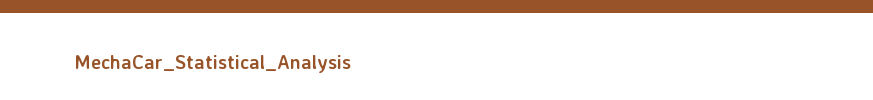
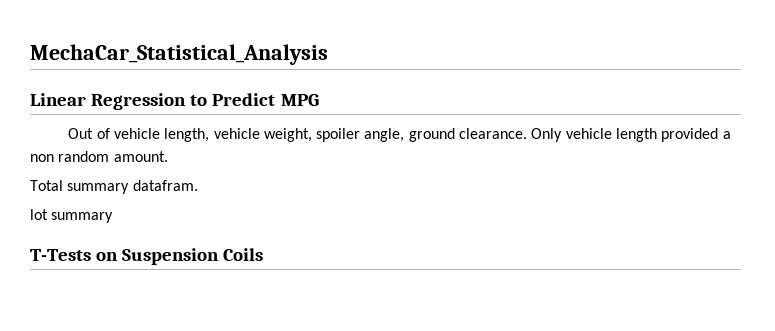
(351, 64) none -> [30,93,319,110] [68,128,731,142] [30,151,168,162] [30,180,198,194] [30,209,114,223] [30,248,264,265] // Linear Regression to Predict MPG // Out of vehicle length, vehicle weight, spoiler angle, ground clearance. Only vehicle length provided a non random amount. // Total summary datafram. // lot summary // T-Tests on Suspension Coils

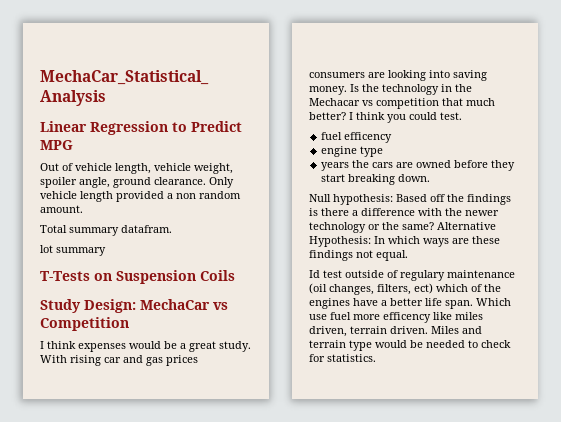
(264, 254) none -> [40,299,228,313] [40,317,129,331] [40,341,251,352] [40,355,198,366] [309,70,487,81] [309,84,472,95] [309,98,495,109] [309,112,462,123] [321,132,393,143] [321,146,384,157] [321,160,516,171] [321,174,431,185] [309,194,511,205] [309,208,499,216] [309,222,496,233] [309,236,500,247] [309,250,408,261] [309,270,515,281] [309,283,501,295] [309,298,511,309] [309,312,483,323] [309,326,482,337] [309,340,511,351] [309,354,376,362] // Study Design: MechaCar vs Competition // I think expenses would be a great study. With rising car and gas prices consumers are looking into saving money. Is the technology in the Mechacar vs competition that much better? I think you could test. // fuel efficency // engine type // years the cars are owned before they start breaking down. // Null hypothesis: Based off the findings is there a difference with the newer technology or the same? Alternative Hypothesis: In which ways are these findings not equal. // Id test outside of regulary maintenance (oil changes, filters, ect) which of the engines have a better life span. Which use fuel more efficency like miles driven, terrain driven. Miles and terrain type would be needed to check for statistics.

